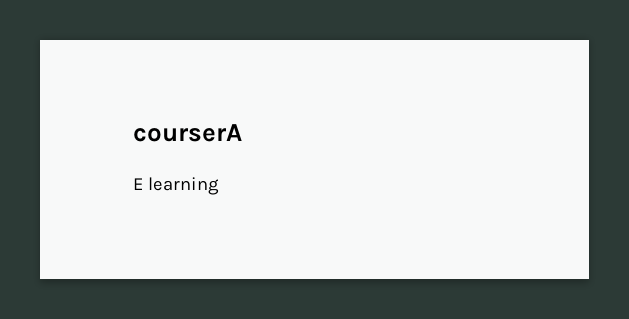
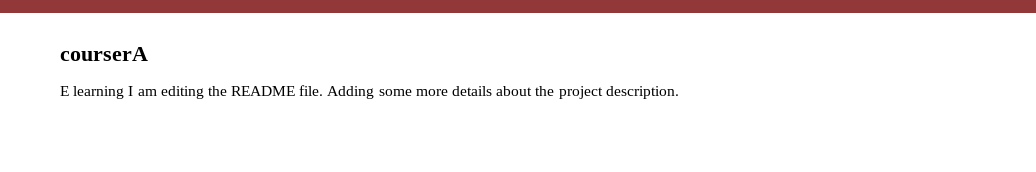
(219, 186) none -> [128,85,679,99] I am editing the README file. Adding some more details about the project description.

